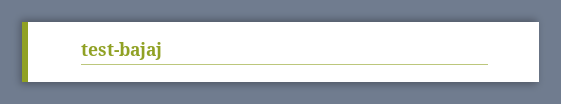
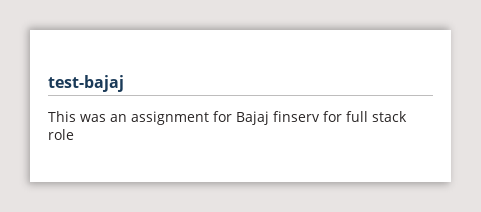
(162, 51) none -> [48,111,407,125] [48,129,74,140] // This was an assignment for Bajaj finserv for full stack role

